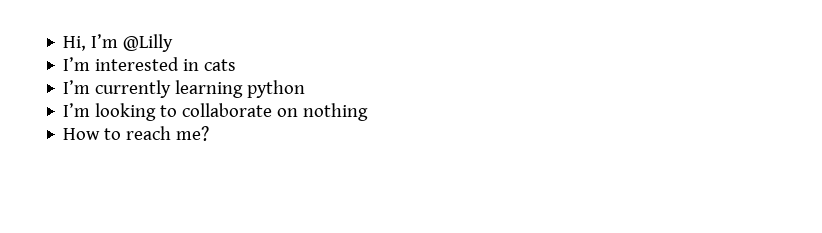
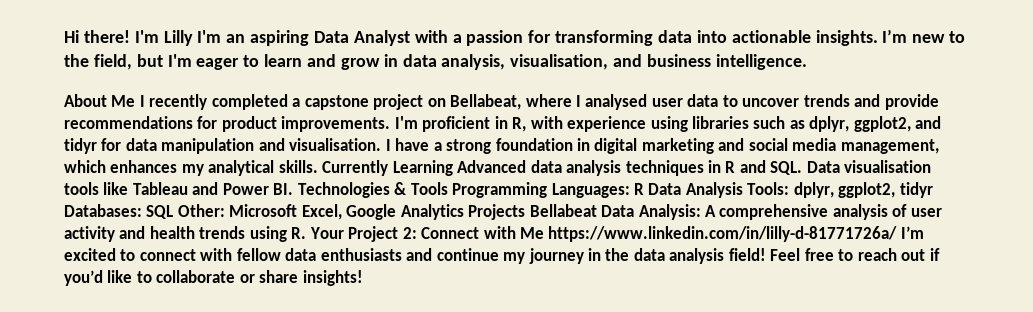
[63,34,174,52] [63,57,237,71] [63,80,306,98] [63,103,369,121] [63,126,210,141] Hi, I’m @Lilly // I’m interested in cats // I’m currently learning python // I’m looking to collaborate on nothing // How to reach me? -> [64,29,966,46] [64,54,807,70] [64,94,939,110] [64,116,942,132] [64,138,939,154] [64,160,932,176] [64,182,933,198] [64,204,942,220] [64,226,924,242] [64,248,940,264] [64,270,363,286] Hi there! I'm Lilly I'm an aspiring Data Analyst with a passion for transforming data into actionable insights. I’m new to the field, but I'm eager to learn and grow in data analysis, visualisation, and business intelligence. // About Me I recently completed a capstone project on Bellabeat, where I analysed user data to uncover trends and provide recommendations for product improvements. I'm proficient in R, with experience using libraries such as dplyr, ggplot2, and tidyr for data manipulation and visualisation. I have a strong foundation in digital marketing and social media management, which enhances my analytical skills. Currently Learning Advanced data analysis techniques in R and SQL. Data visualisation tools like Tableau and Power BI. Technologies & Tools Programming Languages: R Data Analysis Tools: dplyr, ggplot2, tidyr Databases: SQL Other: Microsoft Excel, Google Analytics Projects Bellabeat Data Analysis: A comprehensive analysis of user activity and health trends using R. Your Project 2: Connect with Me https://www.linkedin.com/in/lilly-d-81771726a/ I’m excited to connect with fellow data enthusiasts and continue my journey in the data analysis field! Feel free to reach out if you’d like to collaborate or share insights!

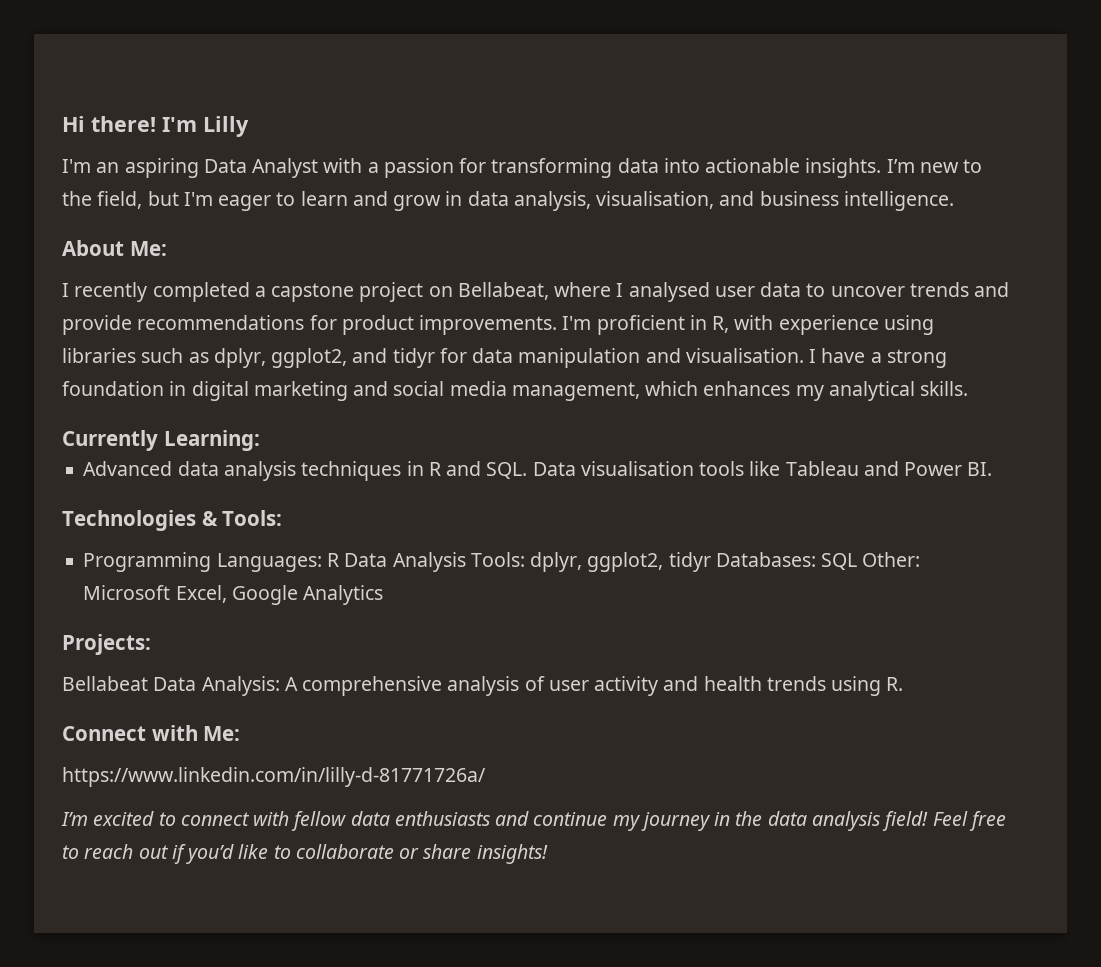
(193, 38) none -> (249, 126) //
[111,95,136,107] Me -> [129,241,167,256] Me: //
[322,160,453,176] Currently Learning -> [62,430,260,451] // Currently Learning: //
(294, 189) none -> (993, 469) //
[410,182,448,195] Tools -> [222,510,283,526] Tools: //
[468,204,526,220] Projects -> [62,634,151,655] // Projects: //
[309,226,417,242] Your Project 2: -> (904, 684) //
[520,227,545,239] Me -> [203,726,241,741] Me: //
(898, 234) none -> (486, 777) //

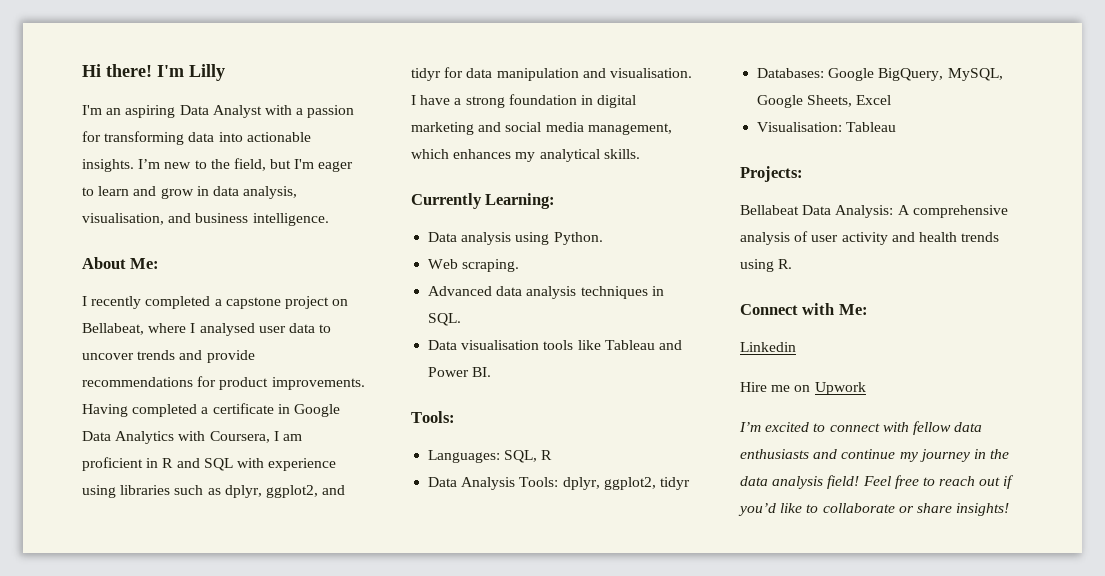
[562,315,730,335] I'm proficient in R, -> [82,403,340,417] [82,431,302,444] [82,457,233,471] Having completed a certificate in Google Data Analytics with Coursera, I am proficient in R and SQL
(260, 440) none -> [428,232,603,245] [428,259,520,272] // Data analysis using Python. // Web scraping.
[428,461,482,476] R and -> (664, 291) none
(528, 470) none -> (462, 319) //
[62,510,218,531] Technologies & -> (492, 372) none
[83,552,339,572] Programming Languages: R -> [428,450,553,463] Languages: SQL, R //
[715,552,921,570] [83,585,384,605] Databases: SQL Other: Microsoft Excel, Google Analytics -> [757,68,1003,81] [757,95,892,108] [757,122,897,132] // Databases: Google BigQuery, MySQL, Google Sheets, Excel // Visualisation: Tableau
[62,767,486,787] https://www.linkedin.com/in/lilly-d-81771726a/ -> [740,342,796,352] [740,382,866,395] Linkedin // Hire me on Upwork

